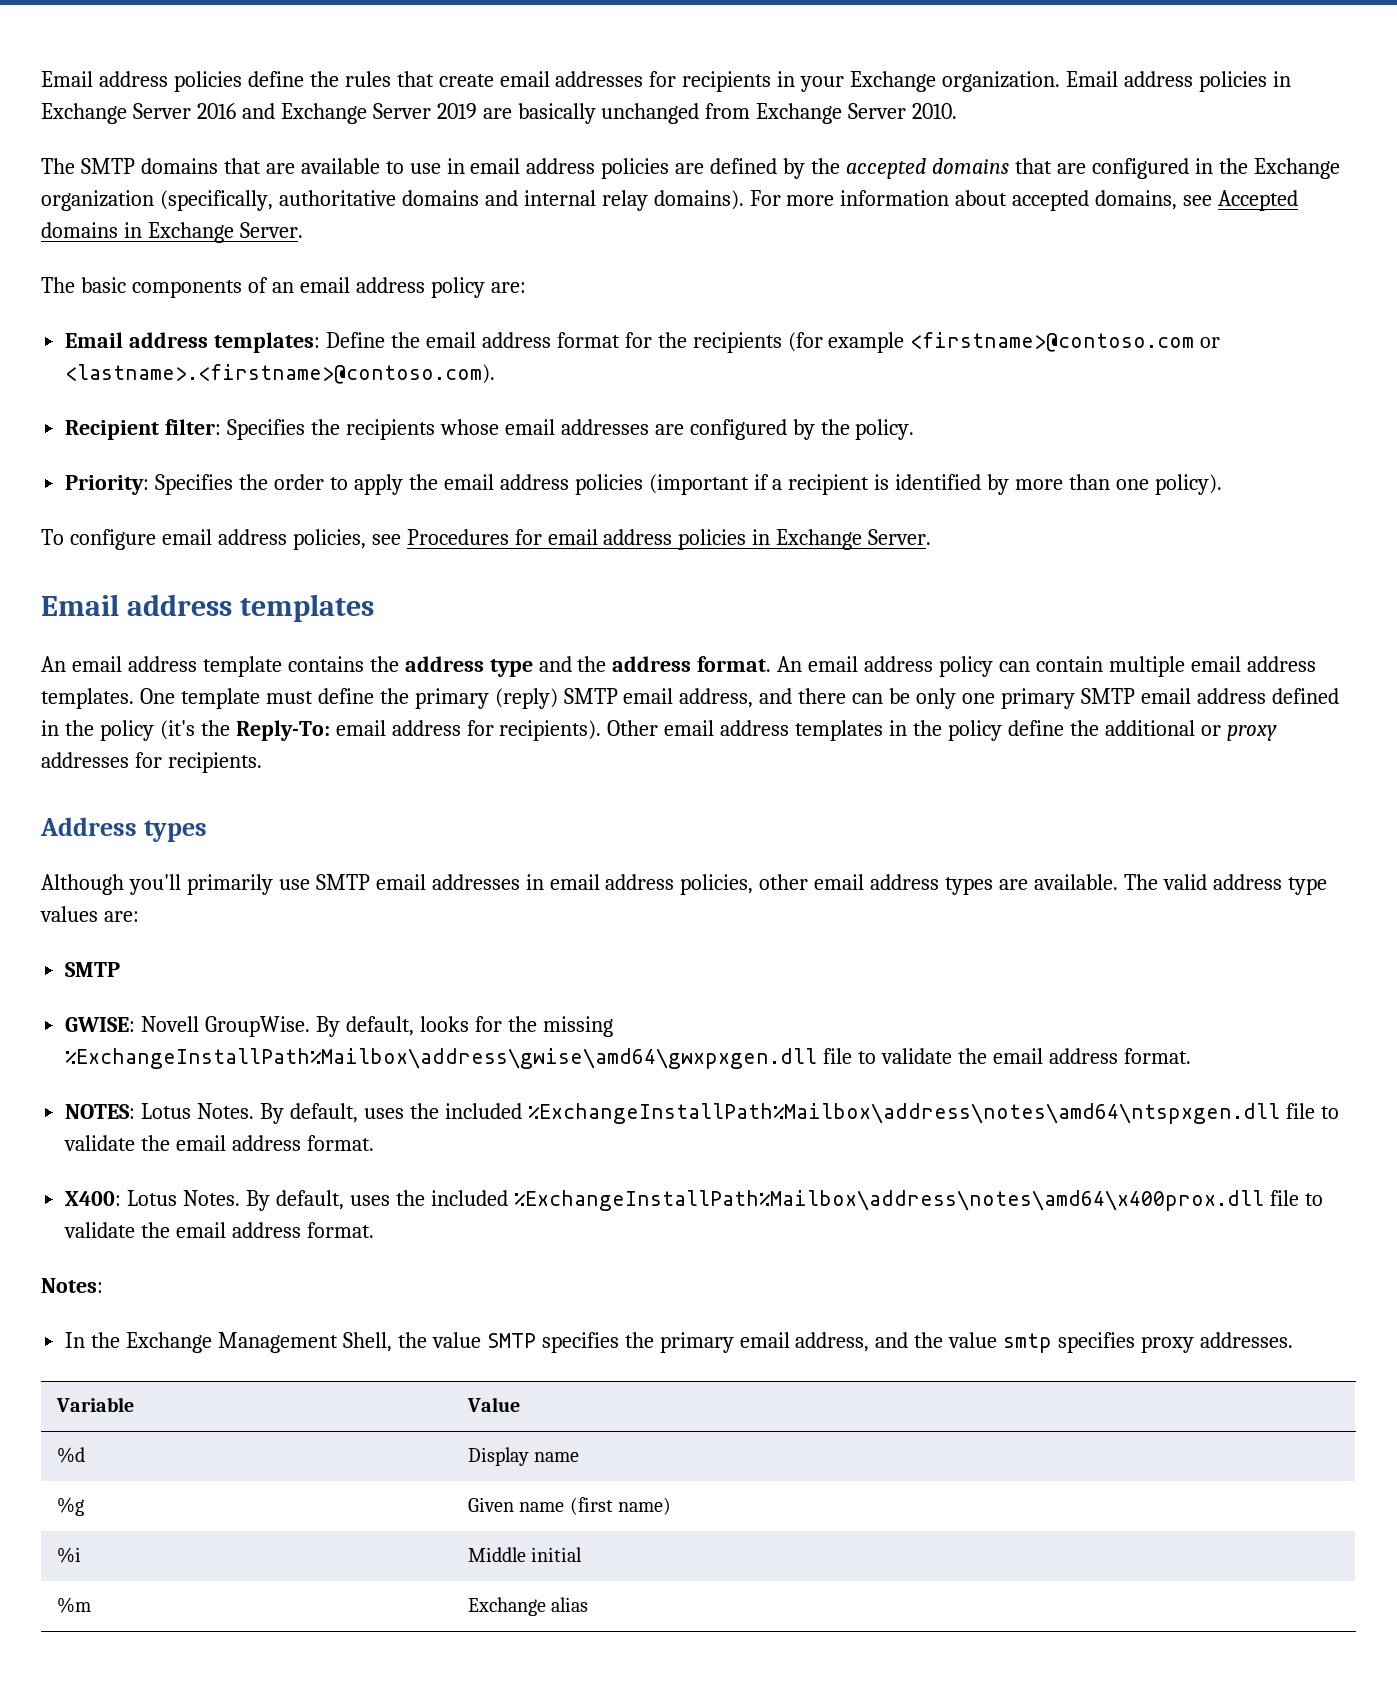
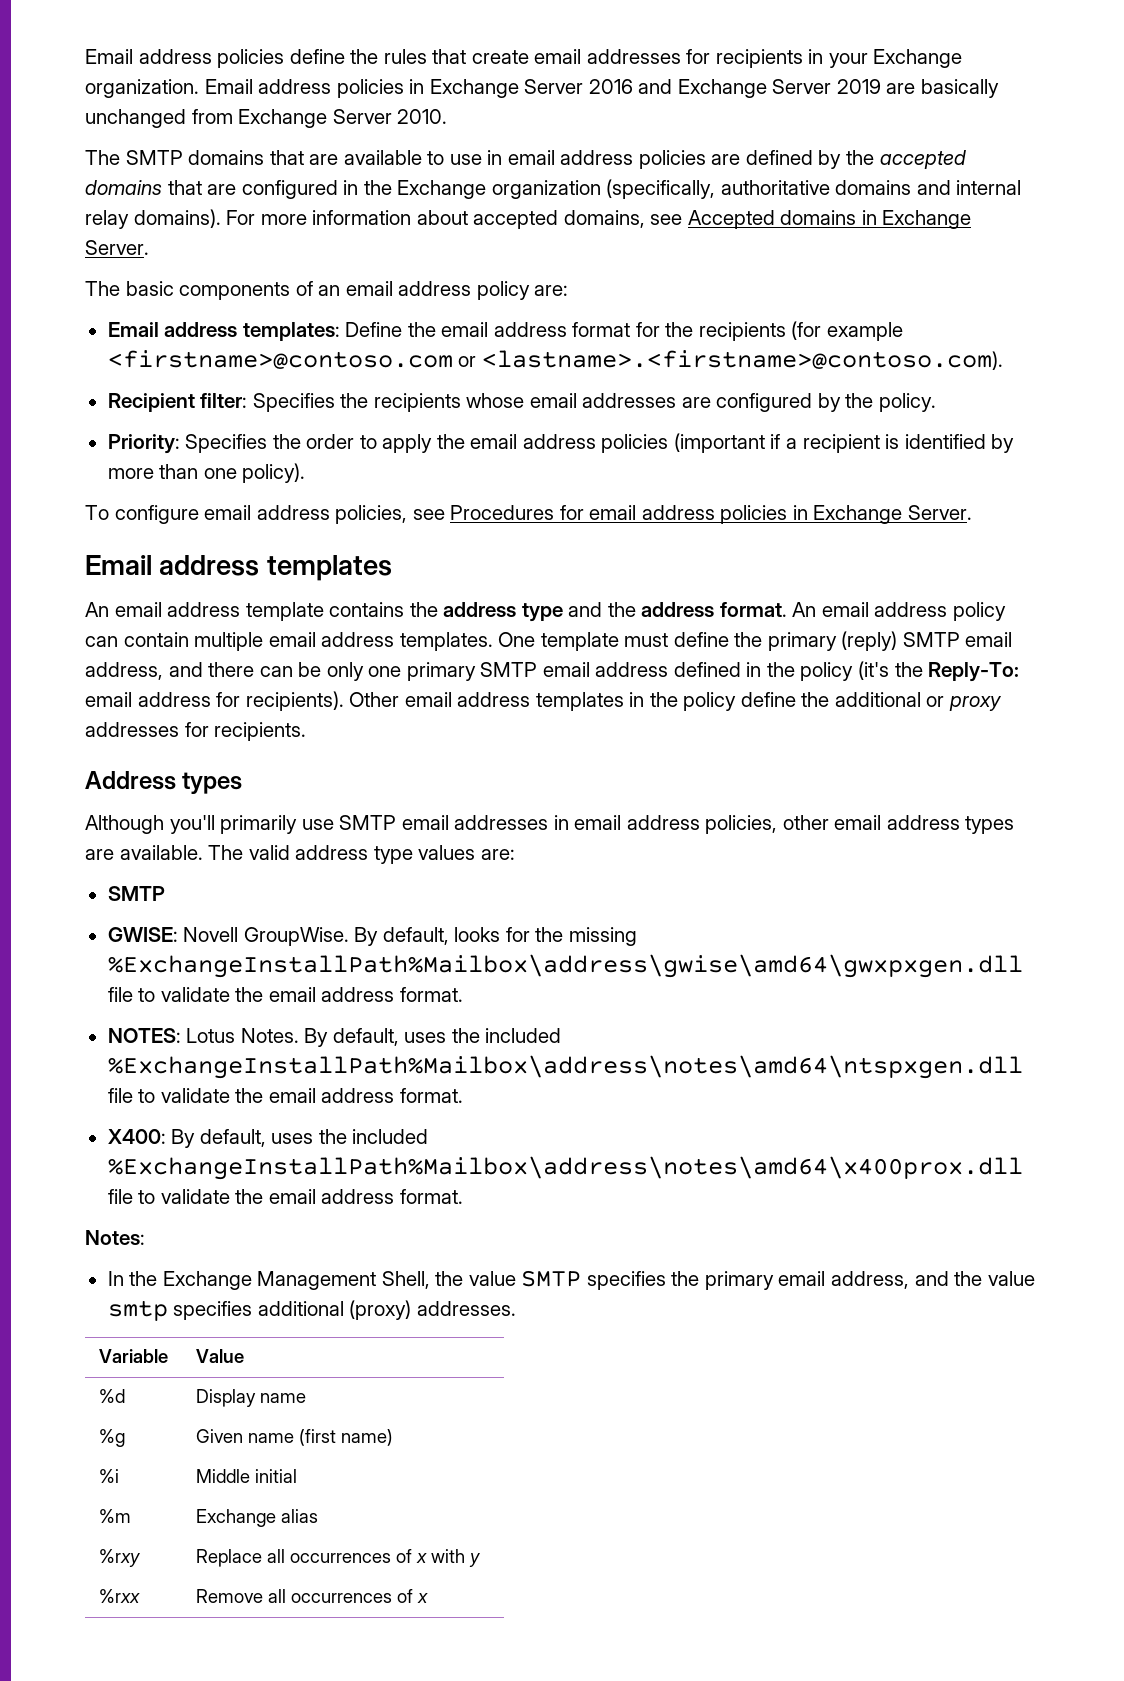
[127,1190,241,1206] Lotus Notes. -> (166, 1136) none
[1141,1336,1195,1353] proxy -> [257,1300,412,1320] additional (proxy)
(589, 1604) none -> [98,1549,140,1567] [195,1549,480,1567] [98,1589,140,1603] [195,1589,428,1603] // %rxy | Replace all occurrences of x with y // %rxx | Remove all occurrences of x

